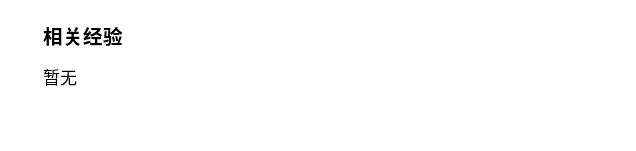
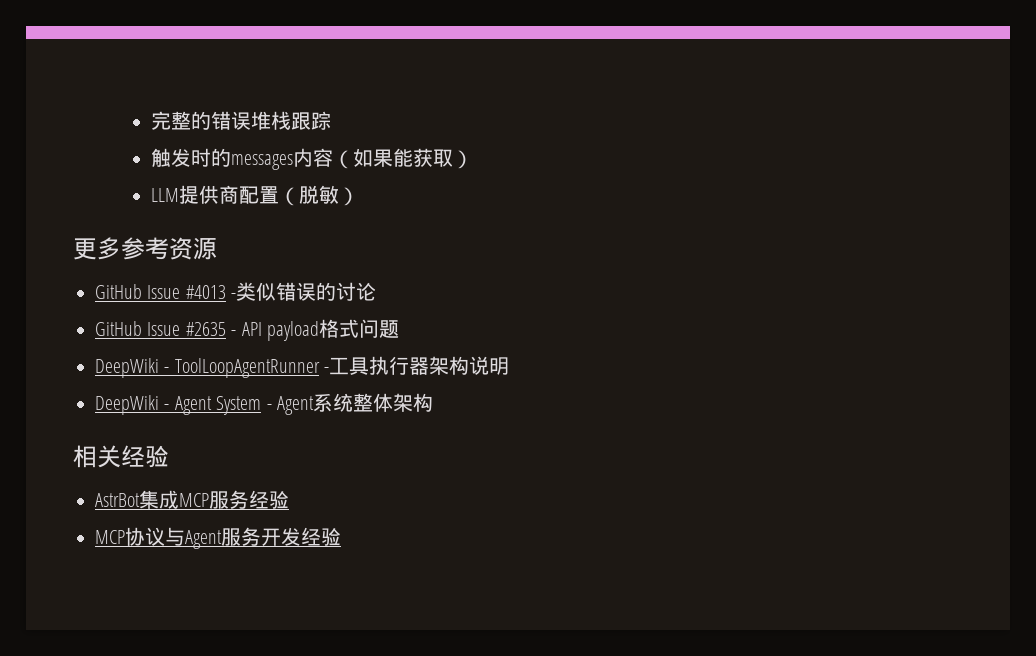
[43,26,123,46] [43,69,77,86] 相关经验 // 暂无 -> [151,111,332,130] [151,148,474,170] [151,185,360,206] [73,237,217,260] [95,282,377,301] [95,319,399,341] [95,356,510,378] [95,393,433,415] [73,445,169,468] [95,490,289,509] [95,527,341,549] 完整的错误堆栈跟踪 // 触发时的messages内容（如果能获取） // LLM提供商配置（脱敏） // 更多参考资源 // GitHub Issue #4013 -类似错误的讨论 // GitHub Issue #2635 - API payload格式问题 // DeepWiki - ToolLoopAgentRunner -工具执行器架构说明 // DeepWiki - Agent System - Agent系统整体架构 // 相关经验 // AstrBot集成MCP服务经验 // MCP协议与Agent服务开发经验

